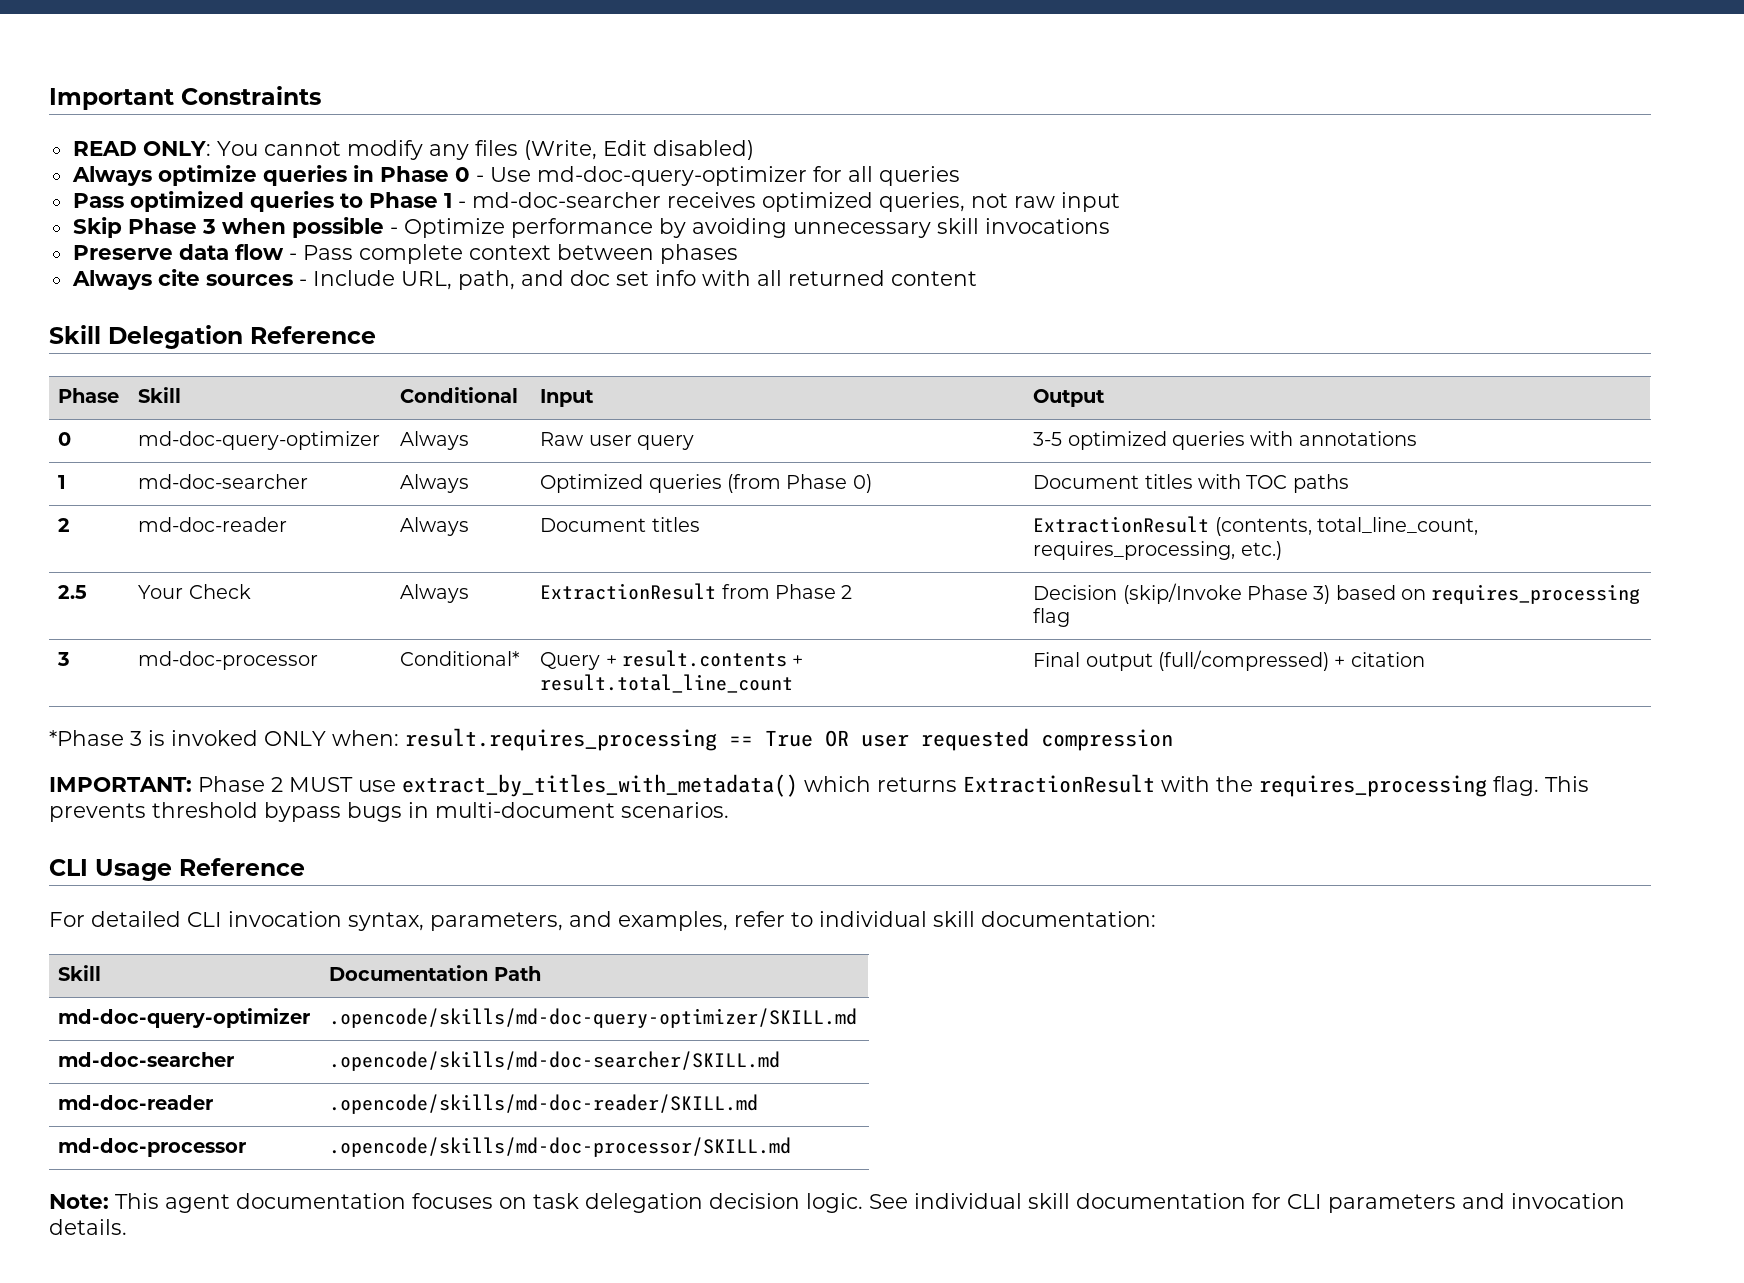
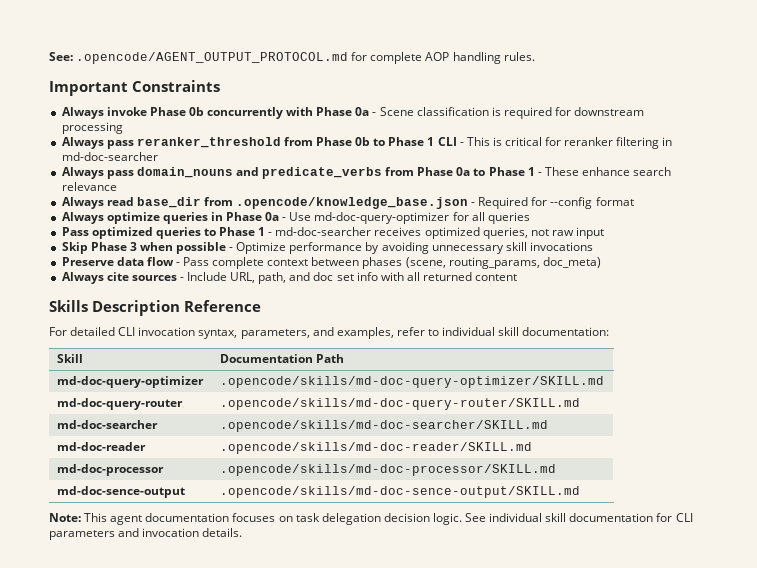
[49,86,321,110] [72,140,754,160] Important Constraints // READ ONLY: You cannot modify any files (Write, Edit disabled) -> [49,52,535,64] [49,80,220,96] [61,107,645,119] [61,122,123,134] [61,137,673,149] [61,152,158,161] [61,167,672,179] [61,182,117,191] [61,197,634,209] See: .opencode/AGENT_OUTPUT_PROTOCOL.md for complete AOP handling rules. // Important Constraints // Always invoke Phase 0b concurrently with Phase 0a - Scene classification is required for downstream processing // Always pass reranker_threshold from Phase 0b to Phase 1 CLI - This is critical for reranker filtering in md-doc-searcher // Always pass domain_nouns and predicate_verbs from Phase 0a to Phase 1 - These enhance search relevance // Always read base_dir from .opencode/knowledge_base.json - Required for --config format
[454,167,470,182] 0 -> [265,212,280,221] 0a
(738, 254) none -> [405,257,601,269] (scene, routing_params, doc_meta)
[49,325,376,349] [58,388,120,403] [138,387,182,403] [400,387,519,403] [540,389,595,407] [1033,389,1106,407] [58,432,72,446] [138,431,381,450] [400,431,470,450] [540,432,694,450] [1033,431,1417,450] [58,475,67,489] [138,474,309,489] [400,474,470,493] [540,474,872,493] [1033,474,1349,493] [58,518,71,532] [138,517,288,532] [400,517,470,536] [540,517,700,532] [1033,516,1478,536] [1033,541,1282,560] [58,585,88,599] [138,584,251,599] [400,584,470,603] [540,583,853,600] [1033,583,1641,604] [1033,608,1071,627] [57,652,71,666] [138,651,319,670] [400,651,521,666] [540,650,804,670] [540,674,794,693] [1033,650,1425,671] [49,728,1173,751] [49,774,1589,797] [49,802,729,822] [49,859,172,881] Skill Delegation Reference // Phase | Skill | Conditional | Input | Output // 0 | md-doc-query-optimizer | Always | Raw user query | 3-5 optimized queries with annotations // 1 | md-doc-searcher | Always | Optimized queries (from Phase 0) | Document titles with TOC paths // 2 | md-doc-reader | Always | Document titles | ExtractionResult (contents, total_line_count, requires_processing, etc.) // 2.5 | Your Check | Always | ExtractionResult from Phase 2 | Decision (skip/Invoke Phase 3) based on requires_processing flag // 3 | md-doc-processor | Conditional* | Query + result.contents + result.total_line_count | Final output (full/compressed) + citation // *Phase 3 is invoked ONLY when: result.requires_processing == True OR user requested compression // IMPORTANT: Phase 2 MUST use extract_by_titles_with_metadata() which returns ExtractionResult with the requires_processing flag. This prevents threshold bypass bugs in multi-document scenarios. // CLI Usage -> [49,300,180,316] Skills Description
(858, 1018) none -> [57,398,184,410] [220,398,581,410] // md-doc-query-router | .opencode/skills/md-doc-query-router/SKILL.md
(792, 1147) none -> [57,486,186,498] [220,486,581,498] // md-doc-sence-output | .opencode/skills/md-doc-sence-output/SKILL.md

